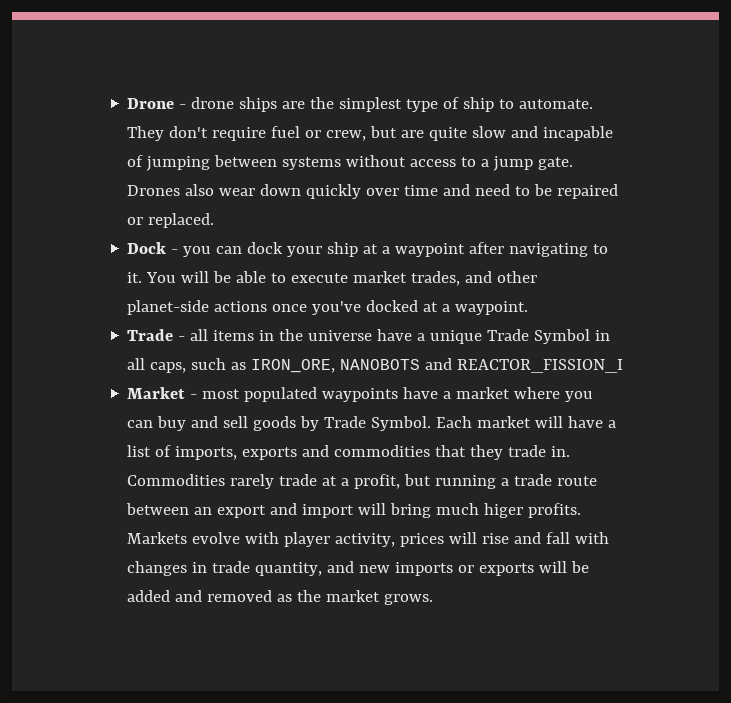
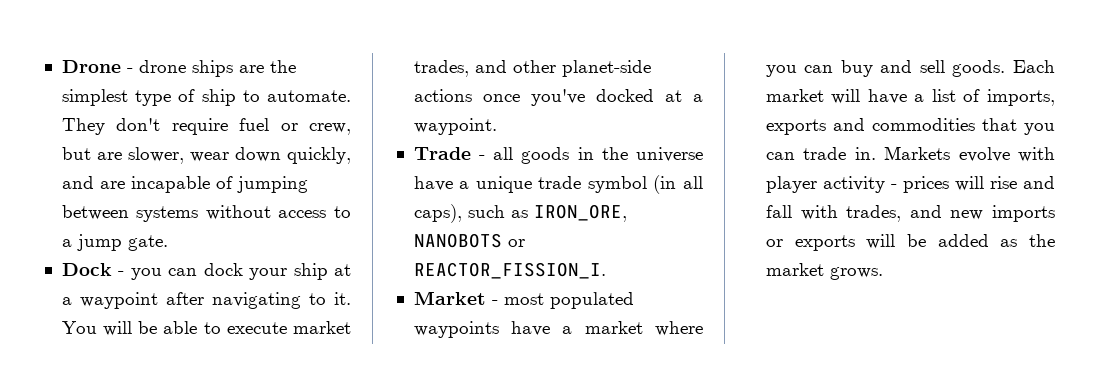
[429,126,539,141] quite slow and -> [127,147,352,164] [61,176,125,189] slower, wear down quickly, and are
[127,184,619,199] [127,213,215,228] Drones also wear down quickly over time and need to be repaired or replaced. -> (168, 243) none
[213,330,255,341] items -> [521,147,570,164] goods
[487,329,611,344] [127,358,187,373] Trade Symbol in all caps, -> [538,175,703,194] [413,204,462,223] trade symbol (in all caps),
[425,358,624,373] and REACTOR_FISSION_I -> [507,239,525,247] [413,262,606,279] or REACTOR_FISSION_I.
[253,416,432,431] goods by Trade Symbol. -> [952,60,1006,77] goods.
[470,445,571,460] [127,474,598,489] [126,503,582,518] they trade in. Commodities rarely trade at a profit, but running a trade route between an export and import will bring much higer profits. -> [1024,123,1055,135] [765,147,876,160] you can trade in.
[335,533,396,547] activity, -> [822,176,897,193] activity -
[127,561,323,576] changes in trade quantity, -> [846,205,902,222] trades,
[175,590,273,602] and removed -> (989, 240) none

